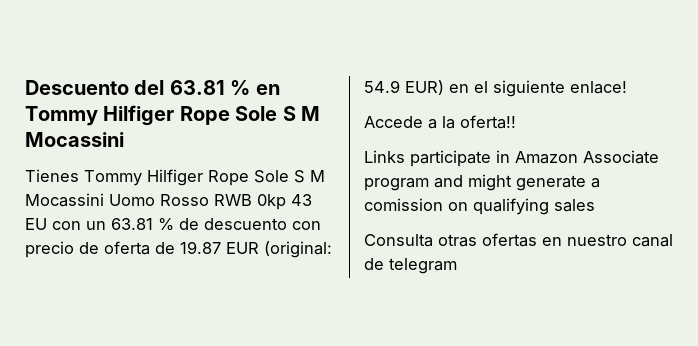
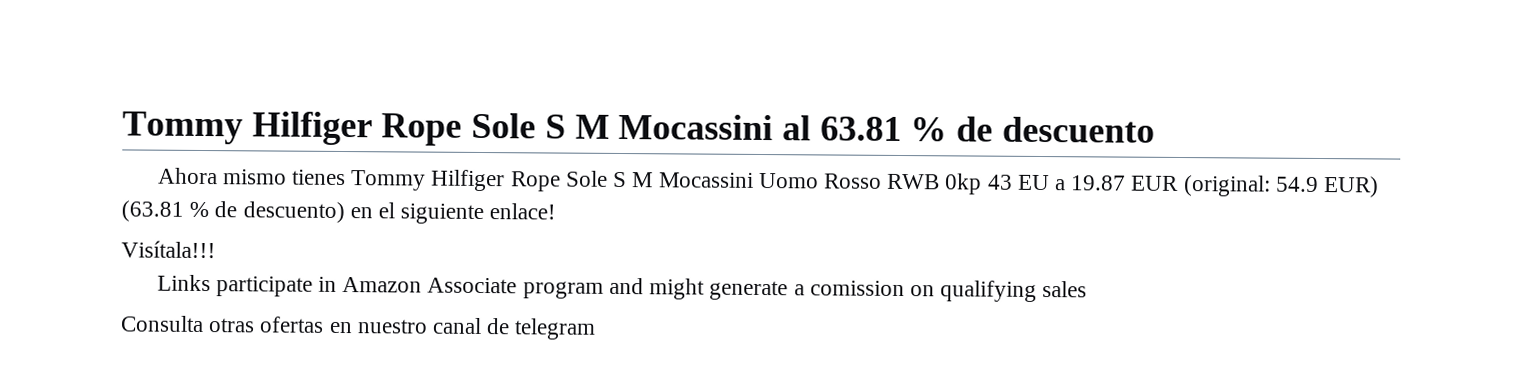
[25,80,280,95] [25,105,320,126] [25,132,124,147] [25,169,79,182] Descuento del 63.81 % en Tommy Hilfiger Rope Sole S M Mocassini // Tienes -> [122,111,1155,146] [157,167,347,186] Tommy Hilfiger Rope Sole S M Mocassini al 63.81 % de descuento // Ahora mismo tienes
[52,218,321,231] [25,241,175,258] con un 63.81 % de descuento con precio de oferta de -> [1054,179,1066,191] a
(444, 87) none -> [121,200,345,224] (63.81 % de descuento)
[364,115,516,129] Accede a la oferta!! -> [121,240,216,259] Visítala!!!

